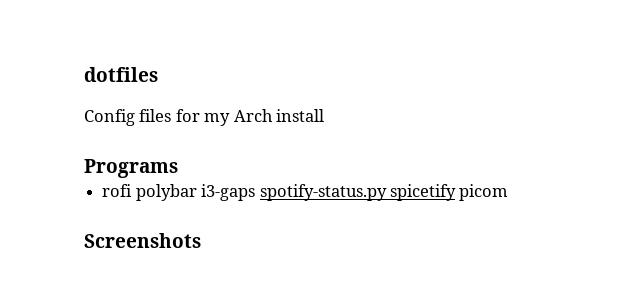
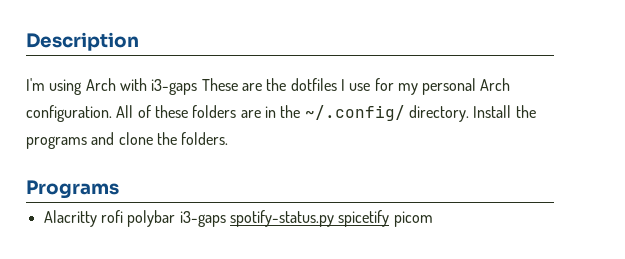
[84,67,158,82] [84,109,325,126] dotfiles // Config files for my Arch install -> [26,32,139,51] [26,78,511,95] [26,105,536,122] [26,132,229,149] Description // I'm using Arch with i3-gaps These are the dotfiles I use for my personal Arch configuration. All of these folders are in the ~/.config/ directory. Install the programs and clone the folders.
(178, 168) none -> [43,210,97,227] Alacritty
[84,233,201,248] // Screenshots -> (433, 219) none

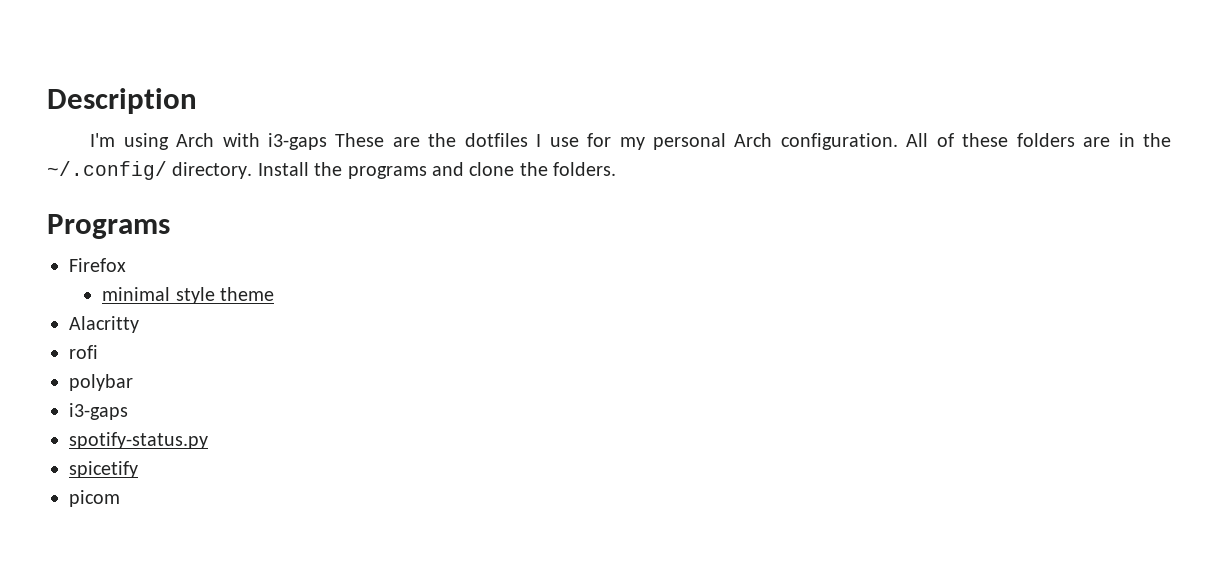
(119, 189) none -> [69,258,126,272] [102,287,275,304] // Firefox // minimal style theme
(97, 218) none -> (139, 324) //
(123, 216) none -> (98, 352) //
[179,211,226,227] i3-gaps -> [69,403,128,420] // i3-gaps //
(334, 218) none -> (208, 440) //
(390, 218) none -> (138, 469) //

